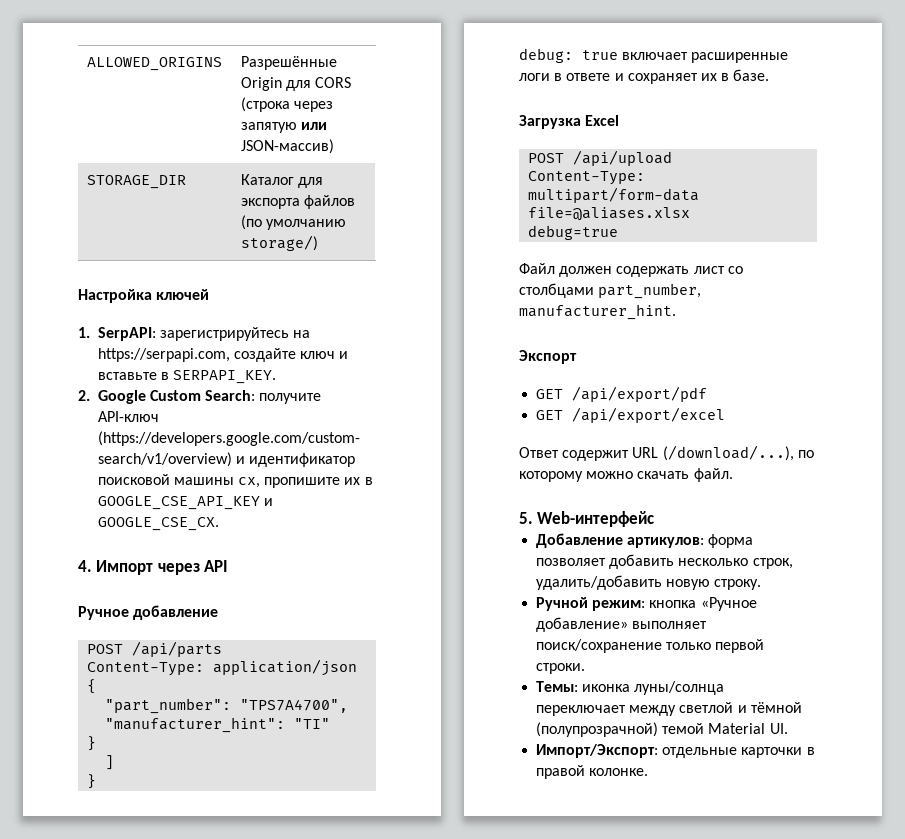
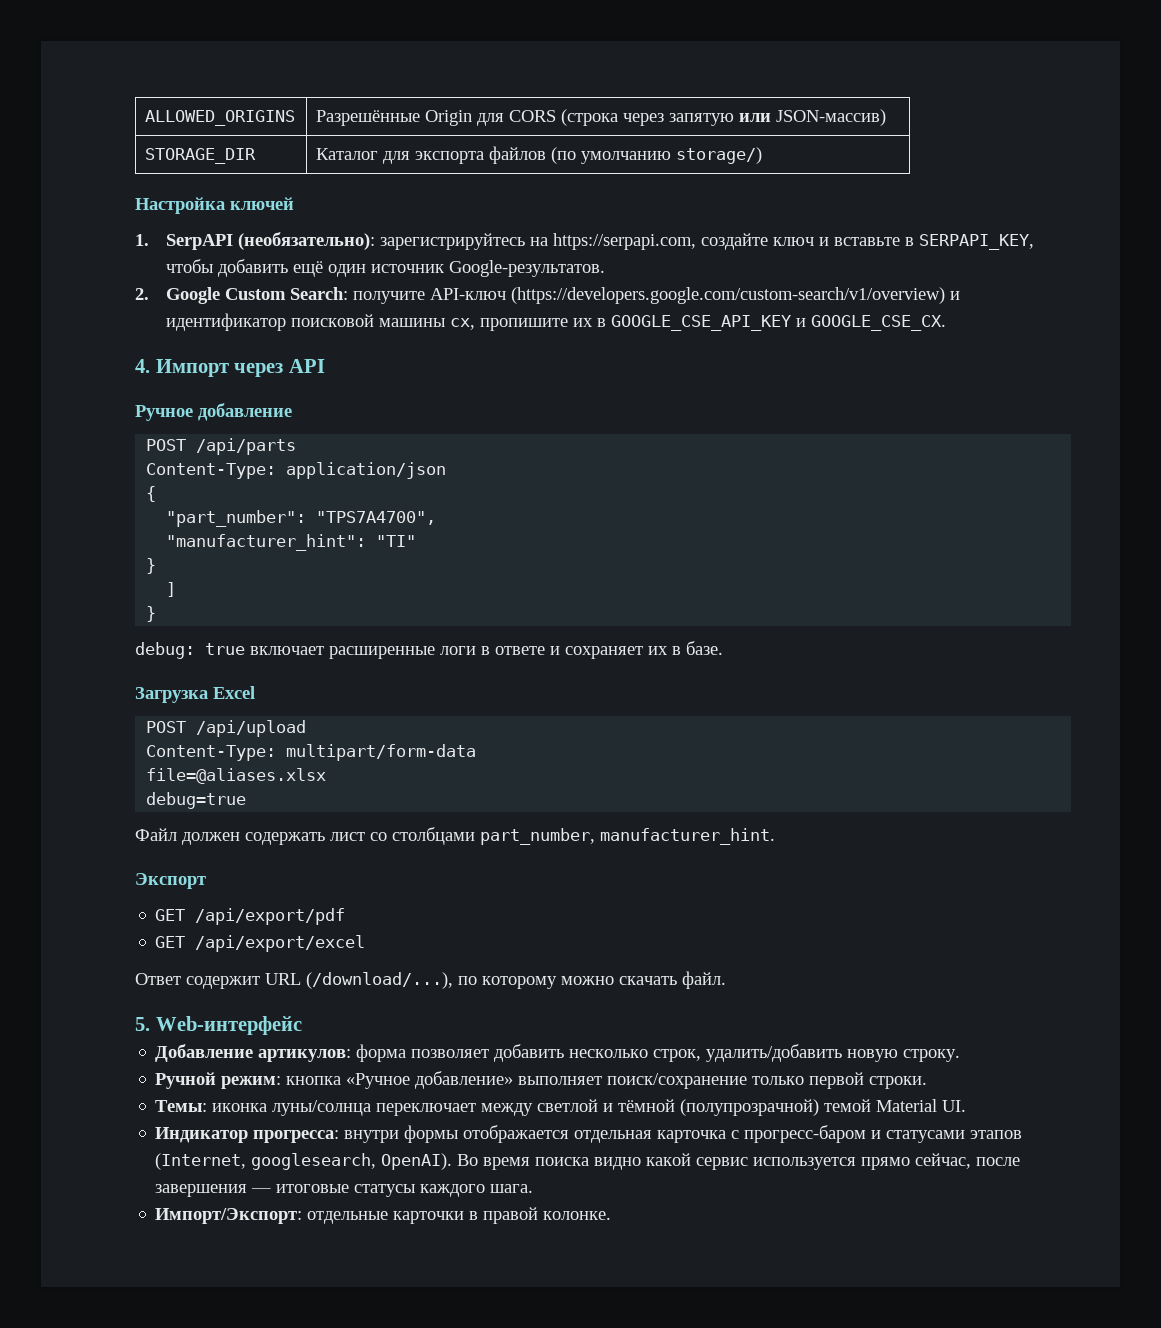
[97,327,156,341] SerpAPI: -> [166,232,376,250] SerpAPI (необязательно):
[173,370,277,384] SERPAPI_KEY. -> [919,234,1035,250] [166,259,606,277] SERPAPI_KEY, чтобы добавить ещё один источник Google-результатов.
(788, 728) none -> [155,1125,1023,1143] [155,1153,1021,1170] [155,1184,534,1197] // Индикатор прогресса: внутри формы отображается отдельная карточка с прогресс-баром и статусами этапов (Internet, googlesearch, OpenAI). Во время поиска видно какой сервис используется прямо сейчас, после завершения — итоговые статусы каждого шага.

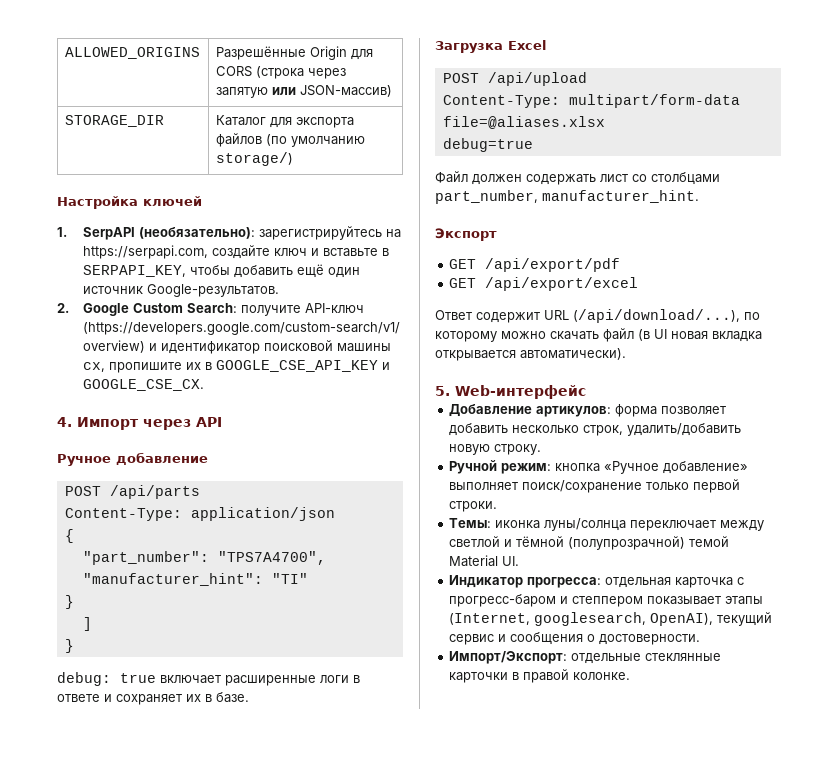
[306,972,453,989] (/download/...), -> [573,309,740,323] (/api/download/...),
[682,971,726,989] файл. -> [603,328,762,342] [435,348,626,361] файл (в UI новая вкладка открывается автоматически).
[344,1125,570,1143] внутри формы отображается -> (602, 582) none
[886,1130,1023,1143] [155,1153,1021,1170] [155,1184,534,1197] статусами этапов (Internet, googlesearch, OpenAI). Во время поиска видно какой сервис используется прямо сейчас, после завершения — итоговые статусы каждого шага. -> [572,596,764,607] [449,612,773,626] [449,632,701,645] степпером показывает этапы (Internet, googlesearch, OpenAI), текущий сервис и сообщения о достоверности.
(389, 1217) none -> [645,653,722,661] стеклянные

